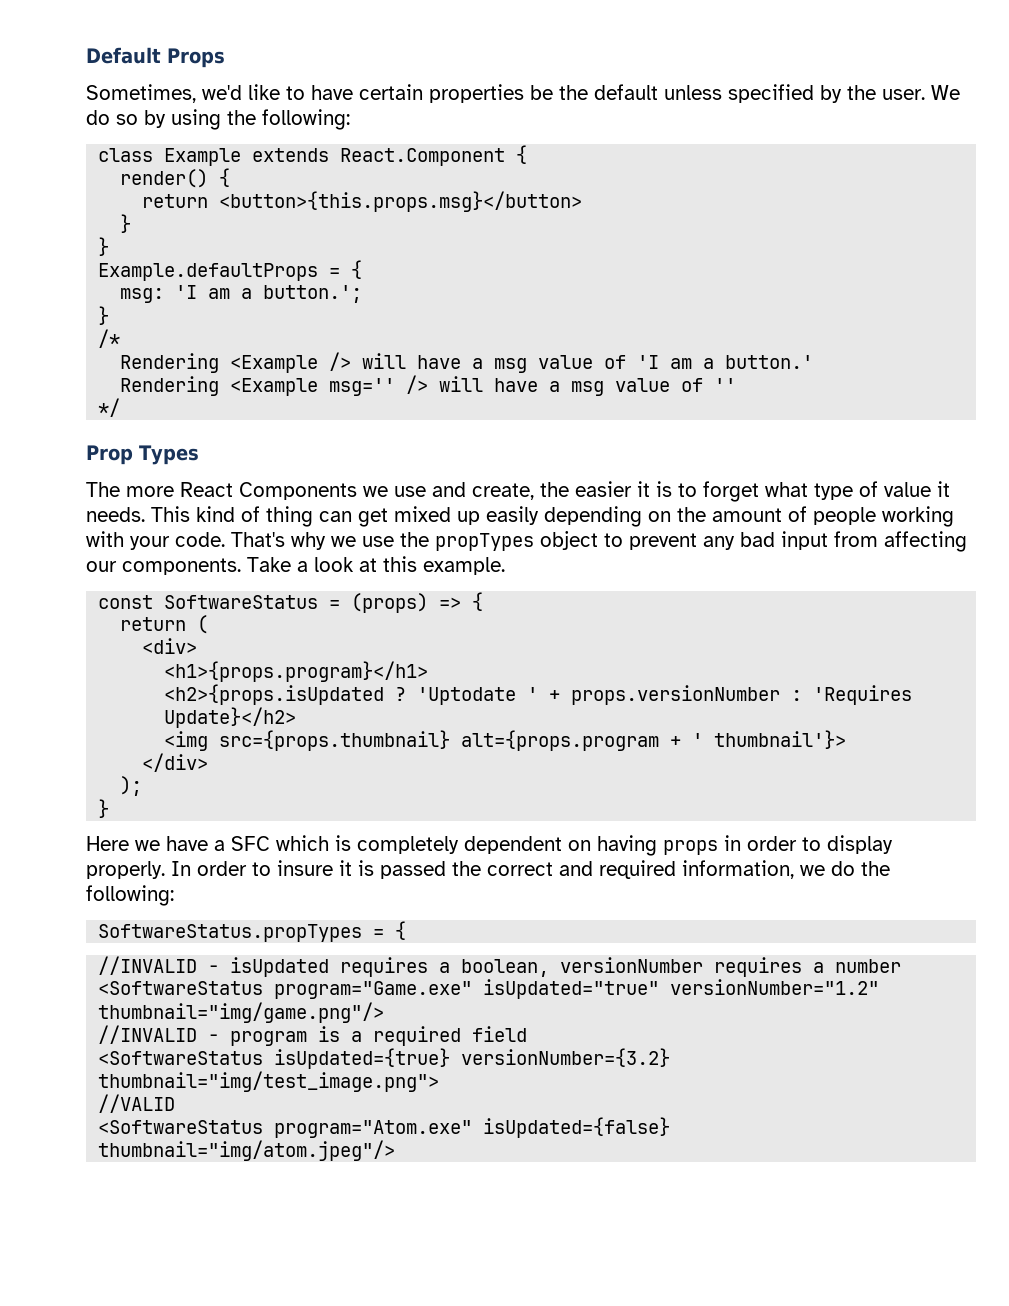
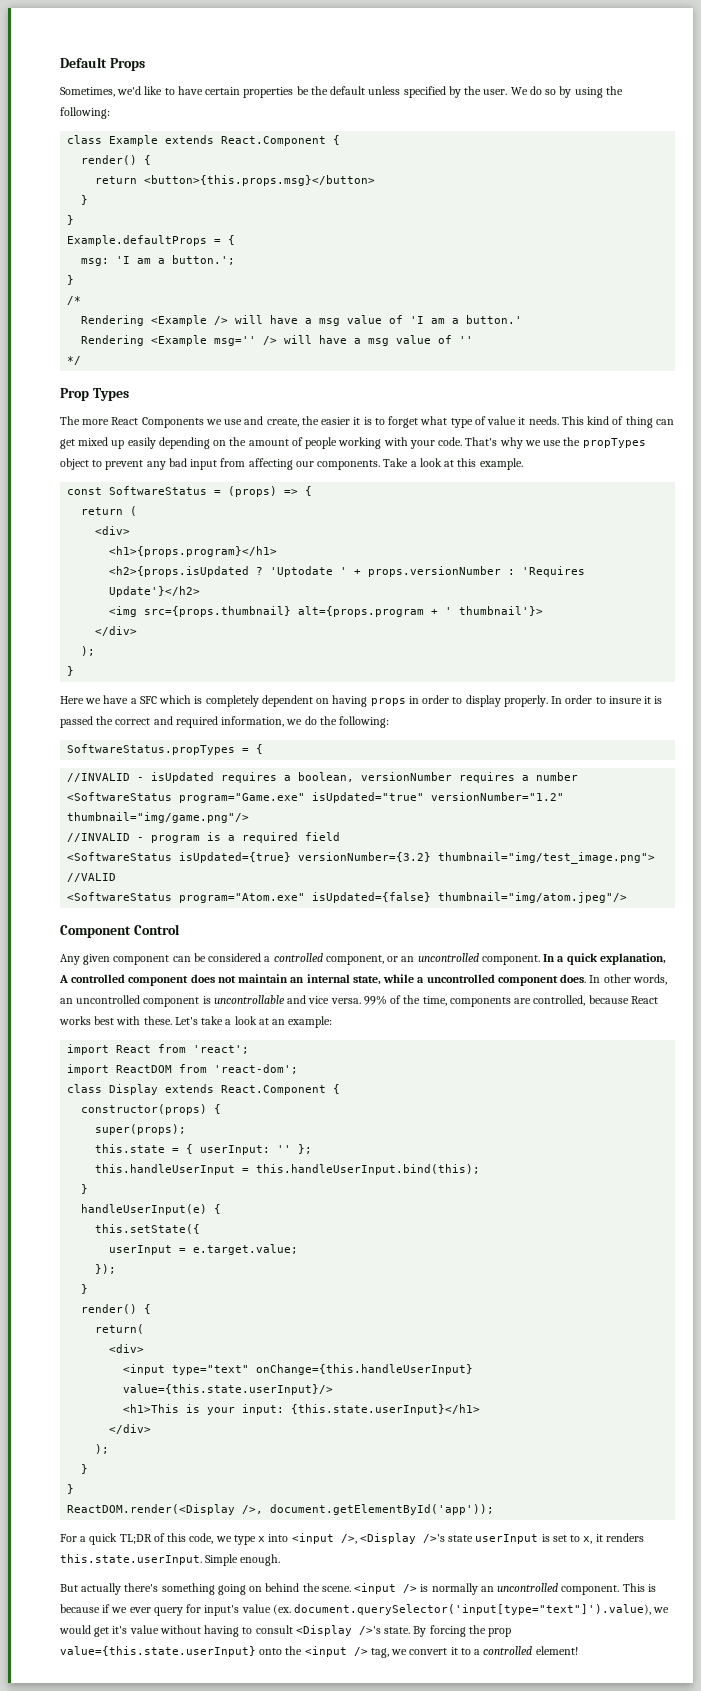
[164,707,297,728] Update}</h2> -> [109,586,201,597] Update'}</h2>
(396, 1150) none -> [60,924,180,938] [60,953,666,965] [59,974,667,986] [60,995,658,1007] [59,1016,333,1028] [67,1044,250,1055] [67,1064,299,1075] [67,1084,341,1095] [81,1104,222,1115] [95,1124,187,1135] [95,1144,313,1155] [95,1164,481,1175] [81,1184,89,1194] [81,1204,222,1215] [95,1224,201,1234] [109,1244,299,1255] [95,1264,117,1274] [81,1284,89,1294] [81,1304,152,1314] [95,1324,145,1334] [109,1344,145,1353] [123,1364,474,1375] [123,1384,334,1395] [123,1404,481,1415] [109,1424,152,1434] [95,1444,110,1454] [81,1464,89,1474] [67,1484,75,1494] [67,1504,495,1515] [60,1533,644,1545] [60,1554,281,1566] [60,1583,656,1595] [60,1604,670,1616] [59,1625,512,1637] [60,1646,578,1658] // Component Control // Any given component can be considered a controlled component, or an uncontrolled component. In a quick explanation, A controlled component does not maintain an internal state, while a uncontrolled component does. In other words, an uncontrolled component is uncontrollable and vice versa. 99% of the time, components are controlled, because React works best with these. Let's take a look at an example: // import React from 'react'; // import ReactDOM from 'react-dom'; // class Display extends React.Component { // constructor(props) { // super(props); // this.state = { userInput: '' }; // this.handleUserInput = this.handleUserInput.bind(this); // } // handleUserInput(e) { // this.setState({ // userInput = e.target.value; // }); // } // render() { // return( // <div> // <input type="text" onChange={this.handleUserInput} value={this.state.userInput}/> // <h1>This is your input: {this.state.userInput}</h1> // </div> // ); // } // } // ReactDOM.render(<Display />, document.getElementById('app')); // For a quick TL;DR of this code, we type x into <input />, <Display />'s state userInput is set to x, it renders this.state.userInput. Simple enough. // But actually there's something going on behind the scene. <input /> is normally an uncontrolled component. This is because if we ever query for input's value (ex. document.querySelector('input[type="text"]').value), we would get it's value without having to consult <Display />'s state. By forcing the prop value={this.state.userInput} onto the <input /> tag, we convert it to a controlled element!

